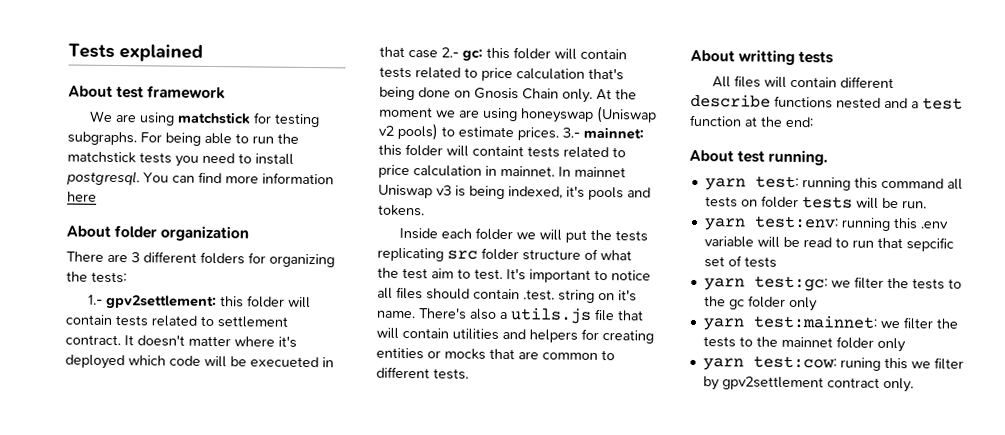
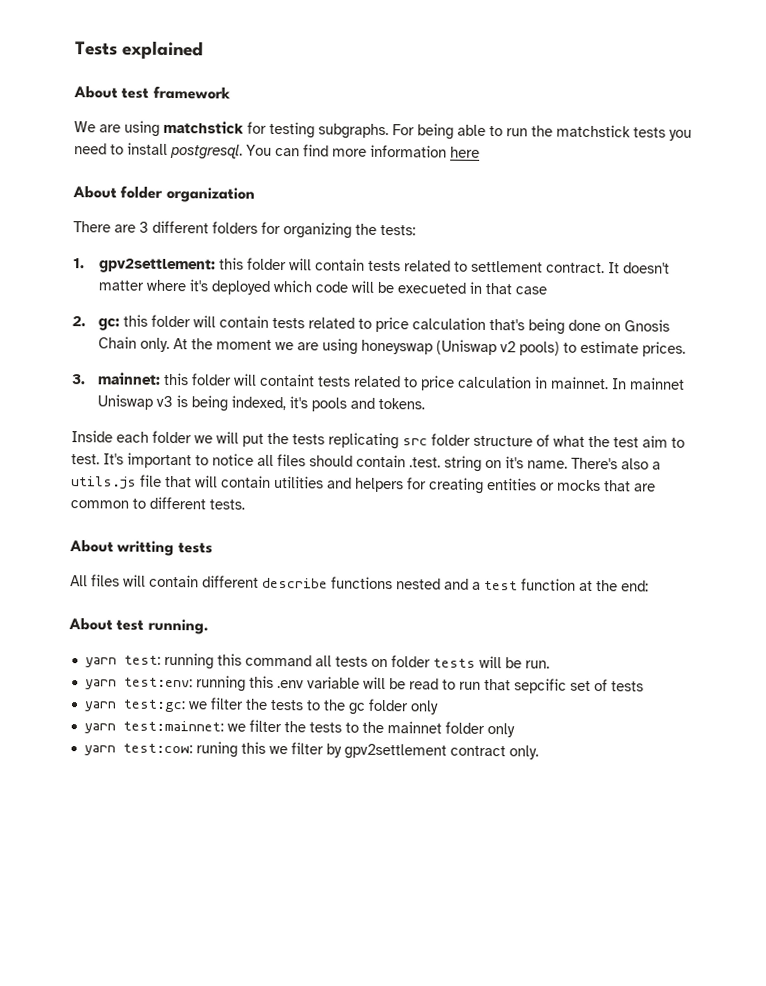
[88,294,104,305] 1.- -> [73,258,85,269] 1.
[441,47,459,58] 2.- -> [72,316,86,327] // 2.
[562,127,580,138] 3.- -> [72,374,86,385] // 3.

